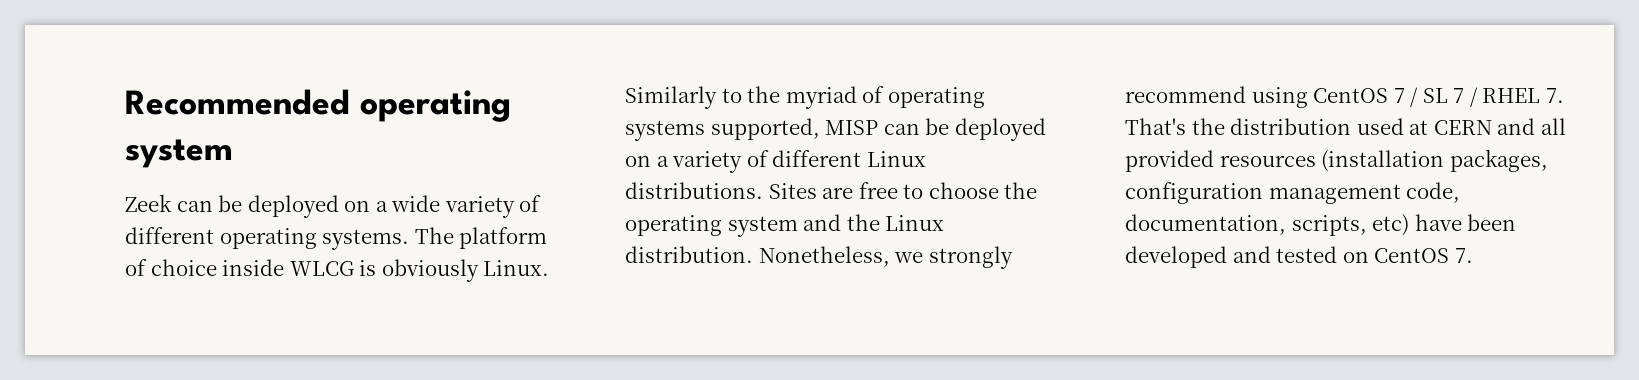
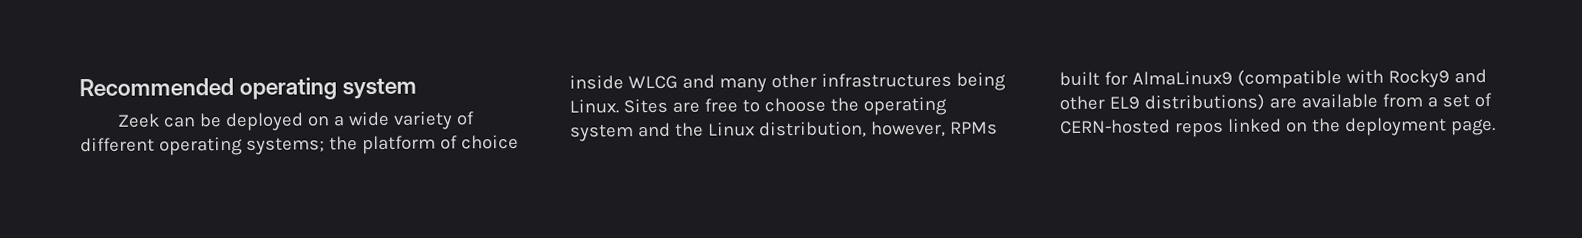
[322,227,454,250] systems. The -> [245,136,358,155] systems; the
[359,259,550,282] [625,86,985,109] [625,118,1046,141] [625,150,926,173] [625,182,763,199] is obviously Linux. Similarly to the myriad of operating systems supported, MISP can be deployed on a variety of different Linux distributions. -> [681,72,1006,93] [569,99,619,114] and many other infrastructures being Linux.
[625,246,1013,269] [1125,86,1564,108] [1125,118,1566,135] [1125,149,1548,172] [1125,182,1461,204] [1125,214,1517,236] [1125,246,1473,268] distribution. Nonetheless, we strongly recommend using CentOS 7 / SL 7 / RHEL 7. That's the distribution used at CERN and all provided resources (installation packages, configuration management code, documentation, scripts, etc) have been developed and tested on CentOS 7. -> [758,120,998,139] [1059,69,1487,89] [1059,92,1492,112] [1060,117,1496,138] distribution, however, RPMs built for AlmaLinux9 (compatible with Rocky9 and other EL9 distributions) are available from a set of CERN-hosted repos linked on the deployment page.

